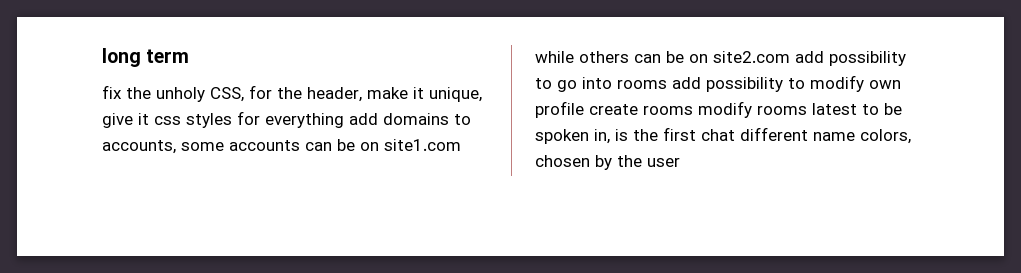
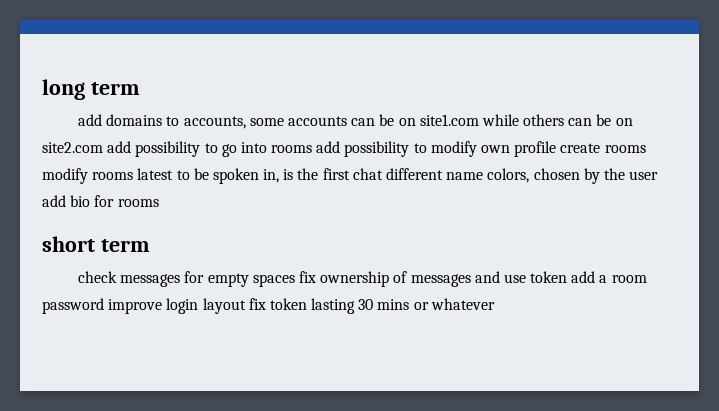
[102,85,482,102] [102,111,344,128] fix the unholy CSS, for the header, make it unique, give it css styles for everything -> (140, 88) none
(680, 162) none -> [42,195,159,207] [42,236,150,252] [78,271,647,287] [42,298,495,314] add bio for rooms // short term // check messages for empty spaces fix ownership of messages and use token add a room password improve login layout fix token lasting 30 mins or whatever

